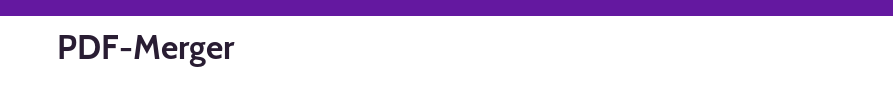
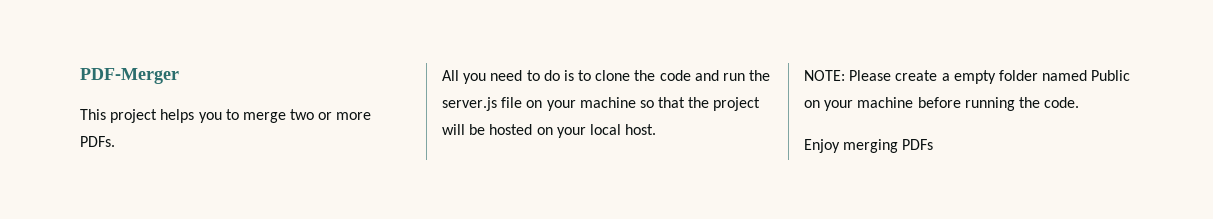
(235, 51) none -> [80,109,372,123] [80,136,115,147] [442,70,771,84] [442,97,761,111] [442,124,657,138] [804,70,1131,84] [804,97,1080,111] [804,139,934,153] // This project helps you to merge two or more PDFs. // All you need to do is to clone the code and run the server.js file on your machine so that the project will be hosted on your local host. // NOTE: Please create a empty folder named Public on your machine before running the code. // Enjoy merging PDFs

